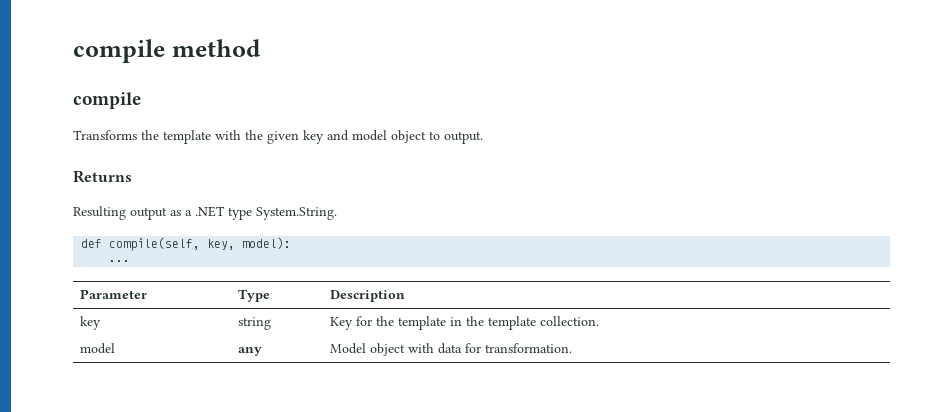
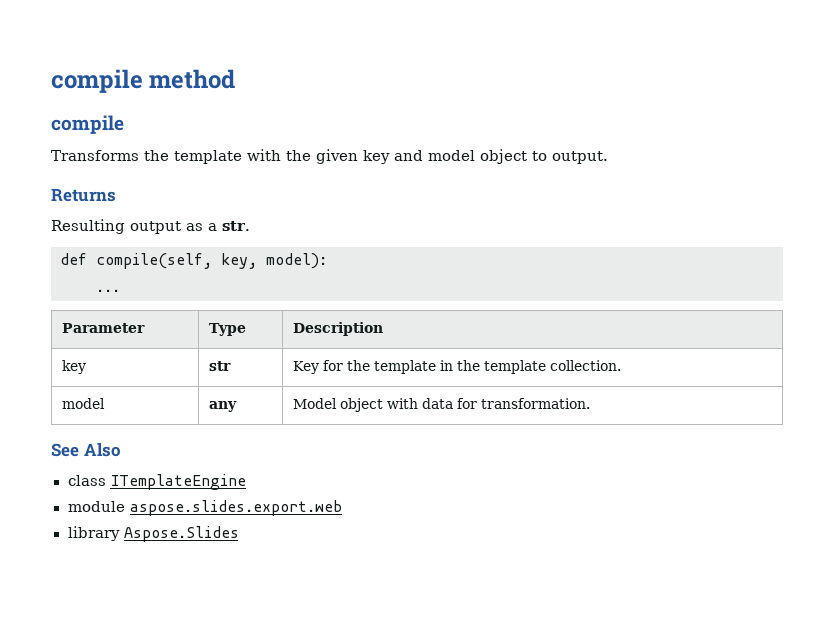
[195,206,337,220] .NET type System.String. -> [222,221,250,231] str.
[237,317,271,330] string -> [209,361,232,371] str
(572, 348) none -> [51,443,121,457] [67,474,246,490] [67,500,342,516] [67,526,239,542] // See Also // class ITemplateEngine // module aspose.slides.export.web // library Aspose.Slides

